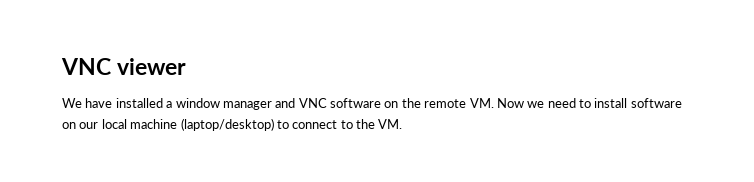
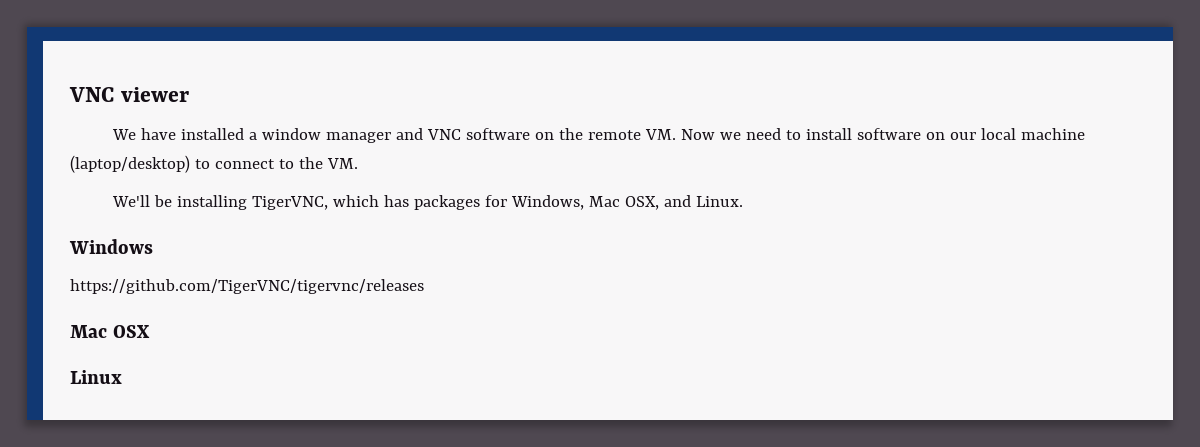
(403, 124) none -> [111,195,743,210] [69,239,153,254] [70,279,424,294] [70,325,150,338] [70,370,122,384] // We'll be installing TigerVNC, which has packages for Windows, Mac OSX, and Linux. // Windows // https://github.com/TigerVNC/tigervnc/releases // Mac OSX // Linux

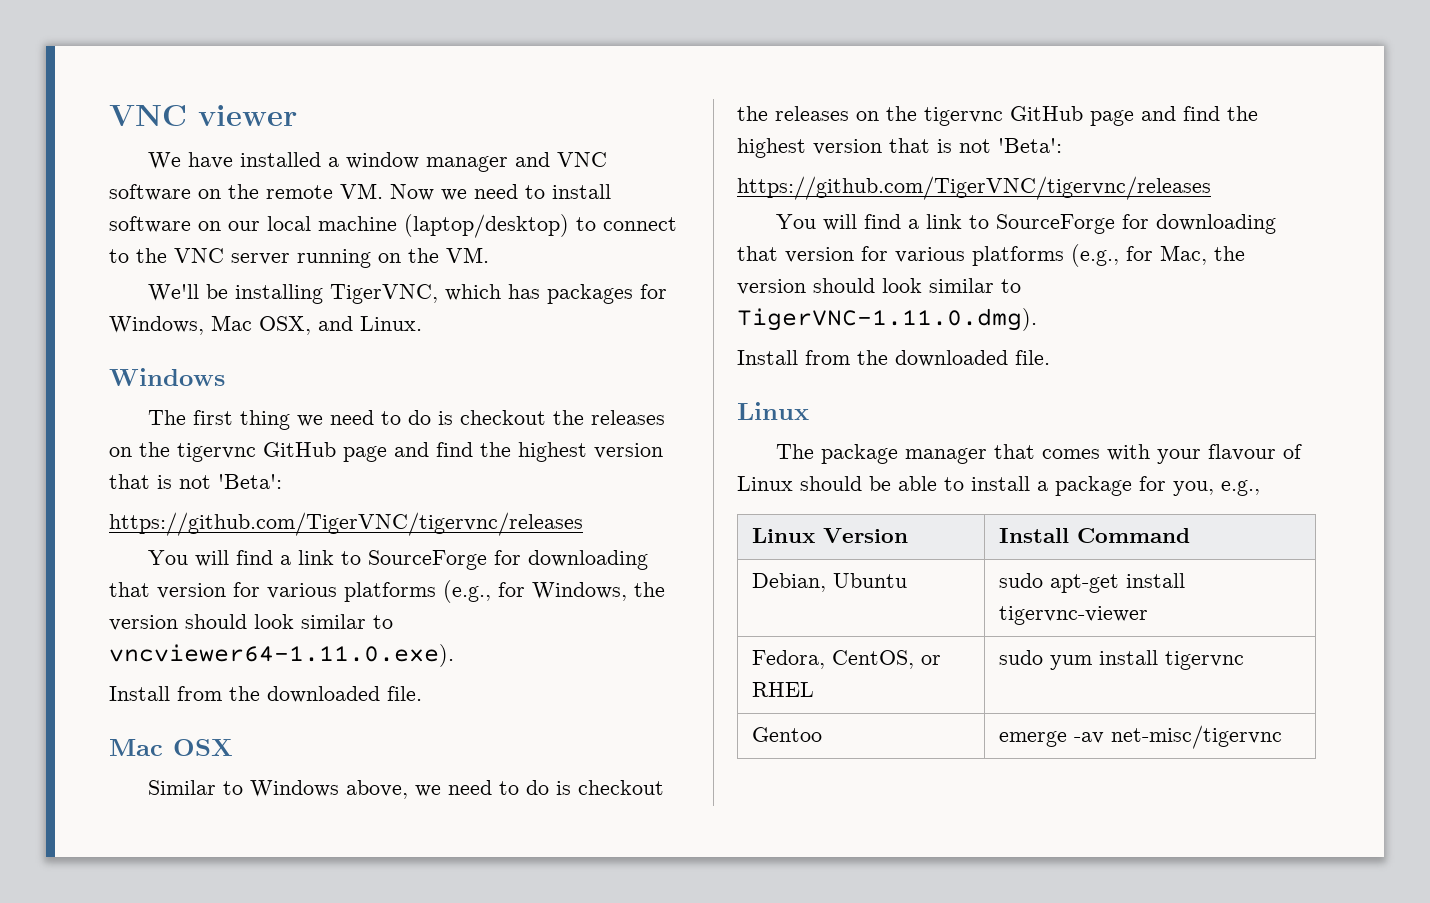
(323, 163) none -> [174,248,439,268] VNC server running on the
[70,279,424,294] [70,325,150,338] [70,370,122,384] https://github.com/TigerVNC/tigervnc/releases // Mac OSX // Linux -> [148,410,666,430] [109,442,663,462] [109,474,282,489] [109,512,583,536] [148,550,649,570] [109,580,665,603] [109,614,393,631] [109,644,454,667] [109,686,422,703] [109,739,233,756] [148,780,665,799] [737,106,1258,126] [737,138,1062,158] [737,176,1211,200] [776,214,1277,234] [737,244,1245,267] [737,278,1021,295] [737,308,1037,331] [737,350,1050,367] [737,402,809,420] [776,444,1303,464] [737,476,1260,496] [751,528,908,543] [998,528,1190,543] [751,573,907,592] [998,573,1185,593] [998,606,1148,625] [751,650,941,669] [751,682,814,697] [998,650,1244,670] [751,727,822,742] [998,725,1282,749] The first thing we need to do is checkout the releases on the tigervnc GitHub page and find the highest version that is not 'Beta': // https://github.com/TigerVNC/tigervnc/releases // You will find a link to SourceForge for downloading that version for various platforms (e.g., for Windows, the version should look similar to vncviewer64-1.11.0.exe). // Install from the downloaded file. // Mac OSX // Similar to Windows above, we need to do is checkout the releases on the tigervnc GitHub page and find the highest version that is not 'Beta': // https://github.com/TigerVNC/tigervnc/releases // You will find a link to SourceForge for downloading that version for various platforms (e.g., for Mac, the version should look similar to TigerVNC-1.11.0.dmg). // Install from the downloaded file. // Linux // The package manager that comes with your flavour of Linux should be able to install a package for you, e.g., // Linux Version | Install Command // Debian, Ubuntu | sudo apt-get install tigervnc-viewer // Fedora, CentOS, or RHEL | sudo yum install tigervnc // Gentoo | emerge -av net-misc/tigervnc

